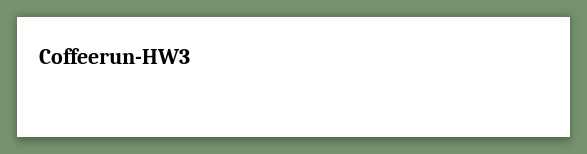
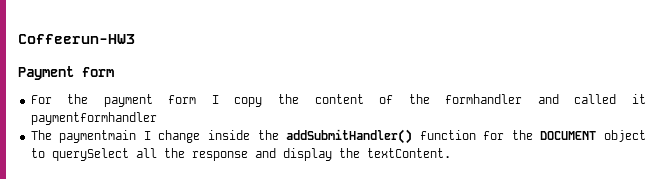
(190, 56) none -> [18,66,114,80] [30,94,646,107] [30,112,157,125] [30,129,647,144] [30,148,451,161] // Payment form // For the payment form I copy the content of the formhandler and called it paymentformhandler // The paymentmain I change inside the addSubmitHandler() function for the DOCUMENT object to querySelect all the response and display the textContent.

